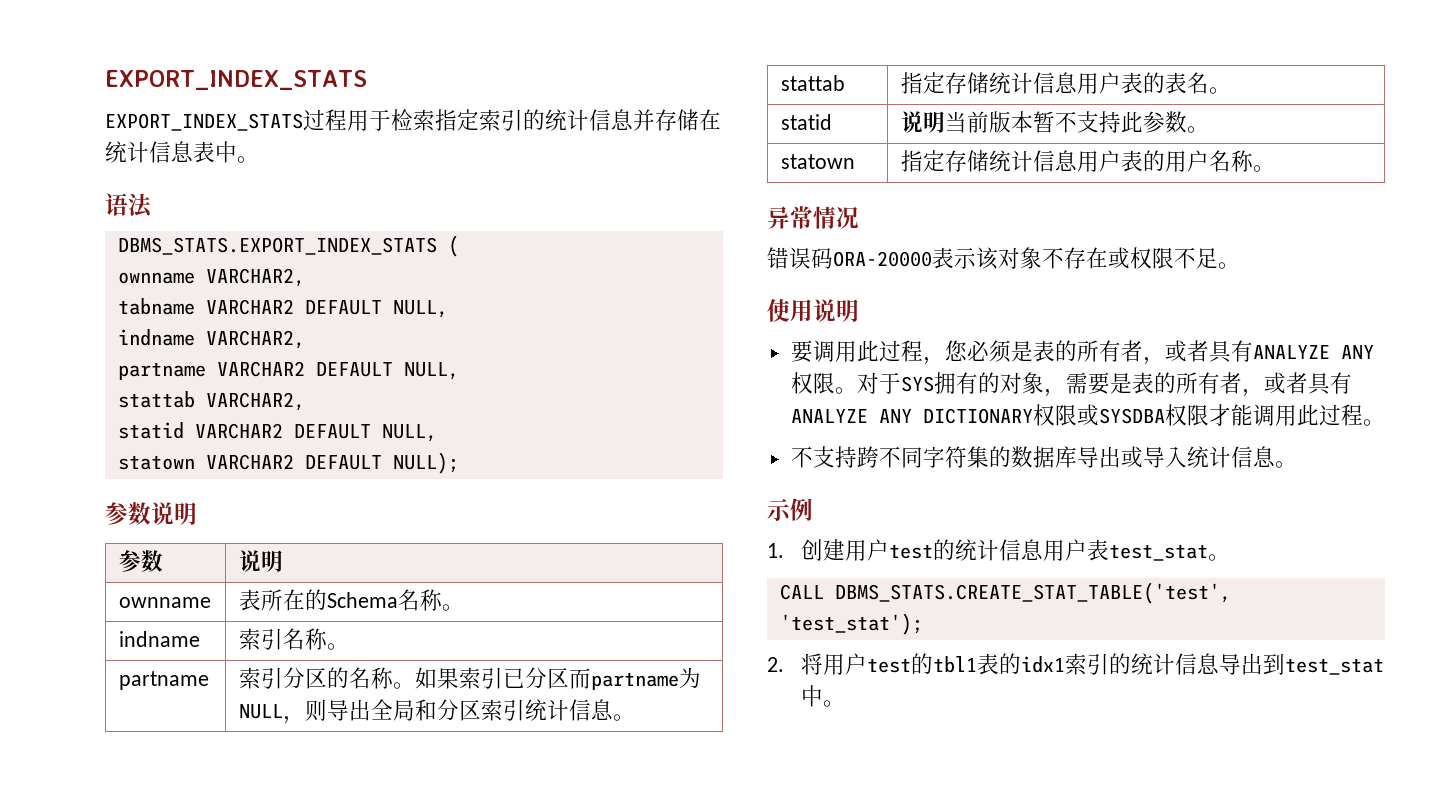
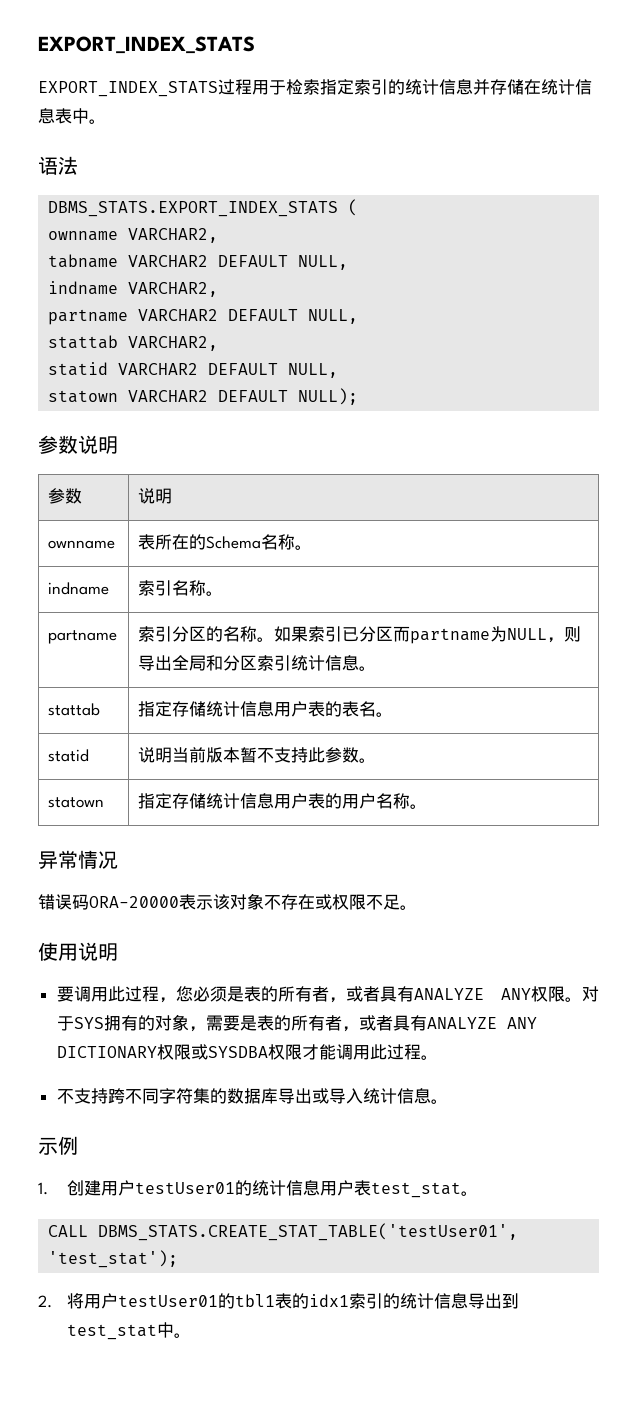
[888,544,933,559] test -> [134,1182,235,1194] testUser01
[834,582,1231,604] DBMS_STATS.CREATE_STAT_TABLE('test', -> [98,1223,519,1241] DBMS_STATS.CREATE_STAT_TABLE('testUser01',
[866,658,911,673] test -> [117,1295,218,1307] testUser01

